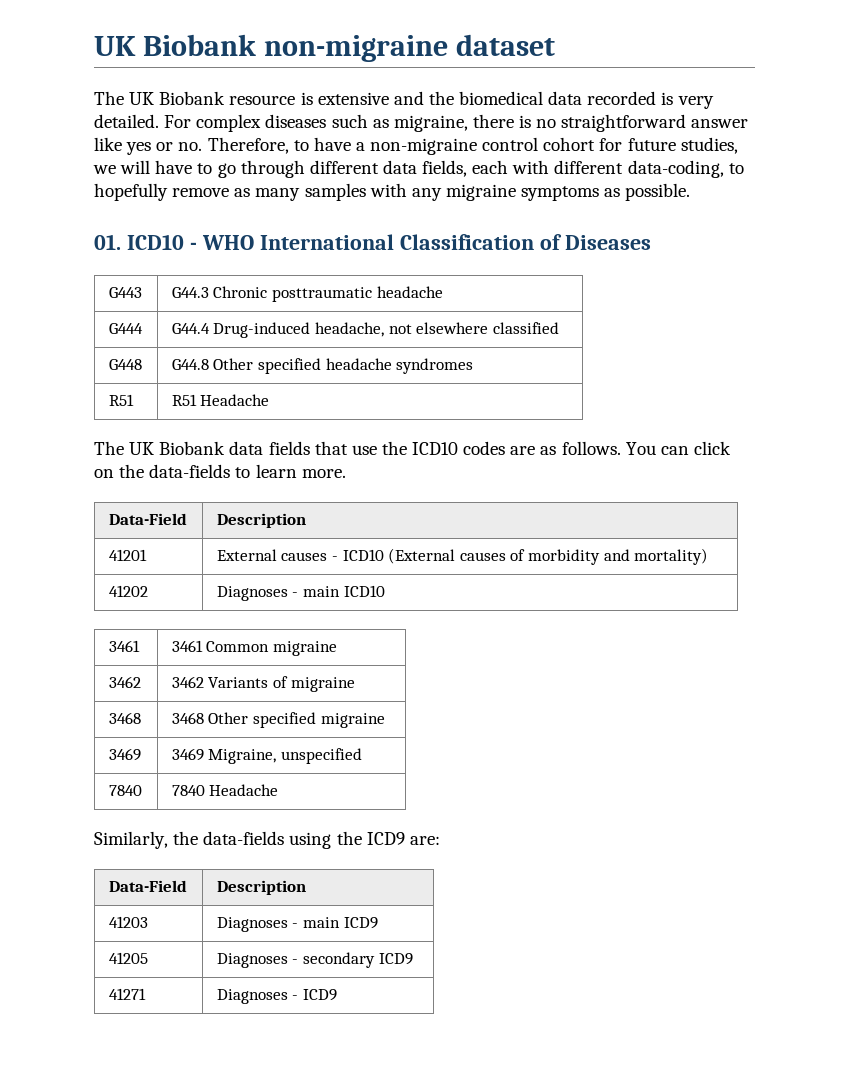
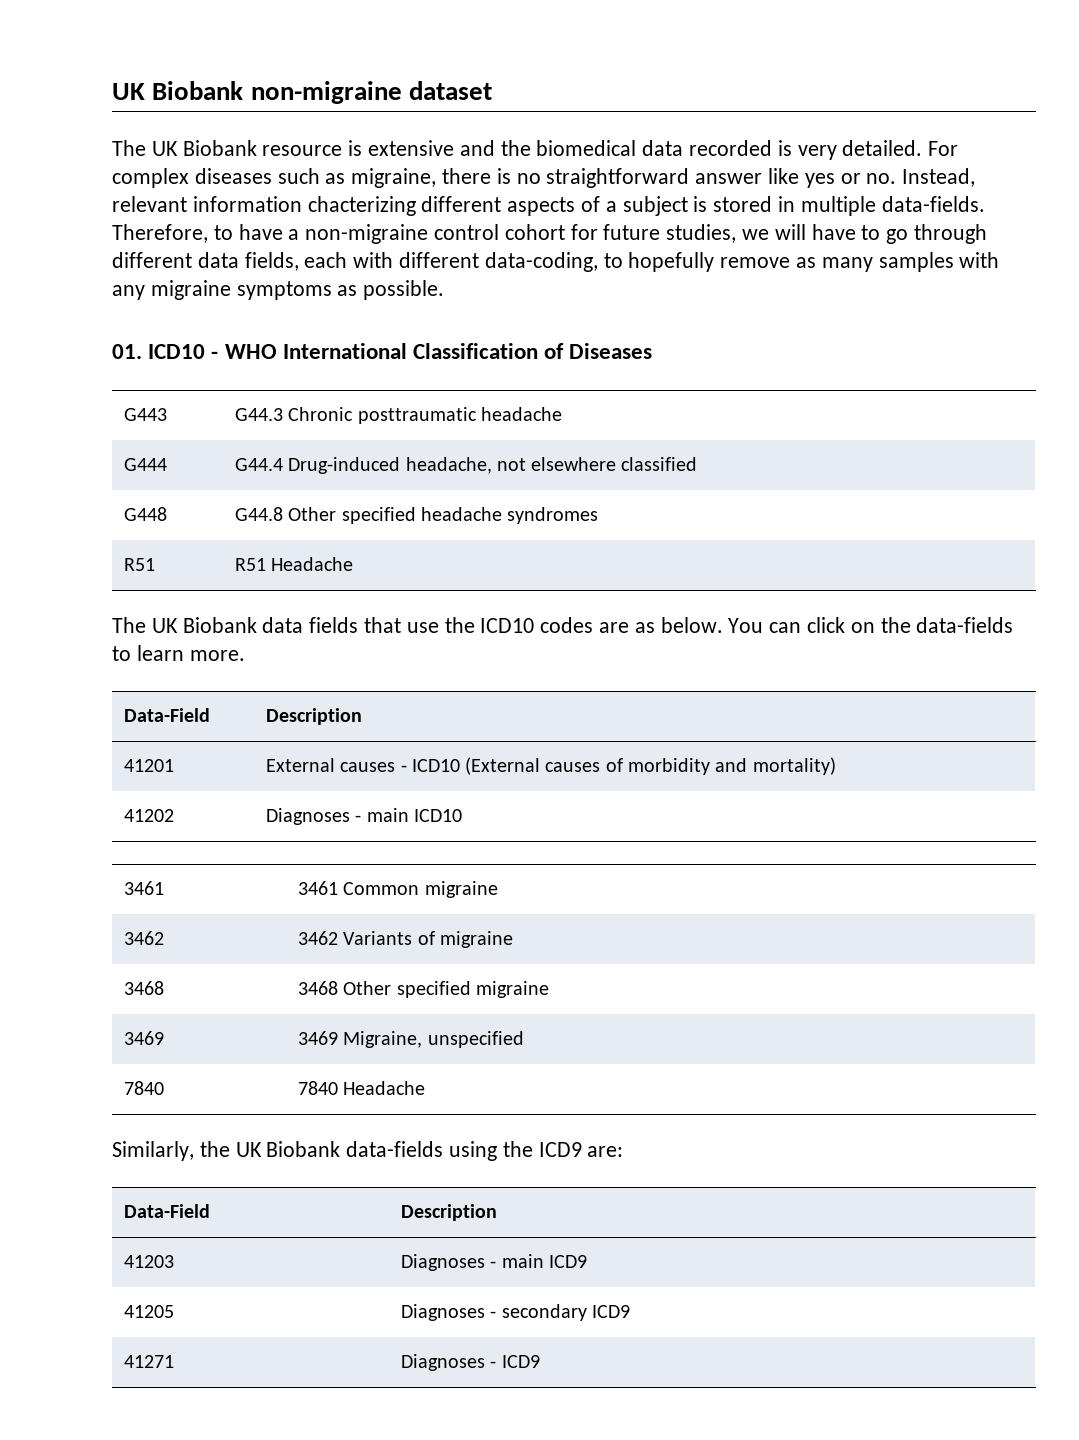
(203, 146) none -> [902,168,976,187] [112,196,985,216] Instead, relevant information chacterizing different aspects of a subject is stored in multiple data-fields.
[561,441,621,455] follows. -> [660,617,723,633] below.
(199, 838) none -> [235,1141,341,1157] UK Biobank

